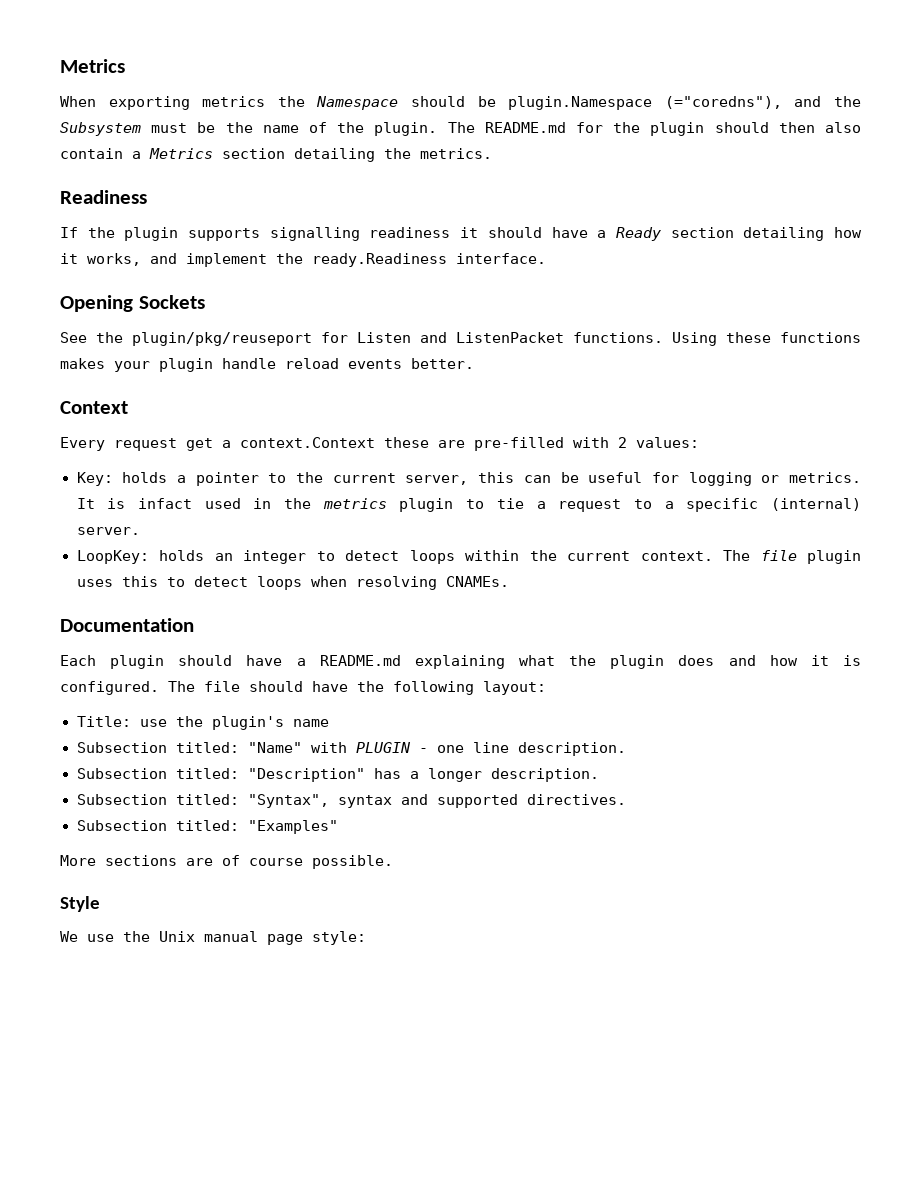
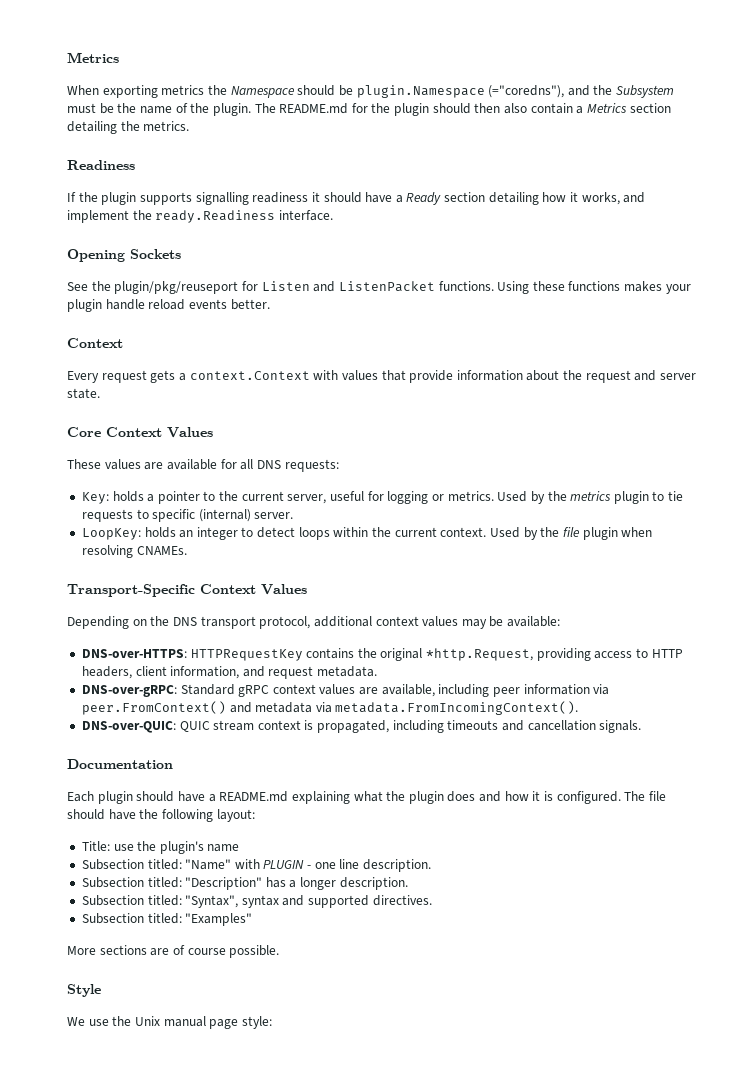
[186,438,213,451] get -> [150,370,176,383] gets
[384,437,699,451] these are pre-filled with 2 values: -> [313,370,697,383] [67,388,100,399] [67,427,213,438] [67,459,339,472] with values that provide information about the request and server state. // Core Context Values // These values are available for all DNS requests:
[478,472,579,483] this can be -> (327, 499) none
[76,498,272,509] It is infact used in -> [497,491,545,504] Used by
[536,499,674,512] a request to a -> [81,509,149,522] requests to
[723,550,861,564] [76,576,509,590] The file plugin uses this to detect loops when resolving CNAMEs. -> [489,527,653,540] [81,545,187,558] [67,584,307,597] [67,616,561,629] [81,648,683,661] [81,666,378,679] [81,684,610,697] [81,701,579,715] [81,720,642,733] Used by the file plugin when resolving CNAMEs. // Transport-Specific Context Values // Depending on the DNS transport protocol, additional context values may be available: // DNS-over-HTTPS: HTTPRequestKey contains the original *http.Request, providing access to HTTP headers, client information, and request metadata. // DNS-over-gRPC: Standard gRPC context values are available, including peer information via peer.FromContext() and metadata via metadata.FromIncomingContext(). // DNS-over-QUIC: QUIC stream context is propagated, including timeouts and cancellation signals.

